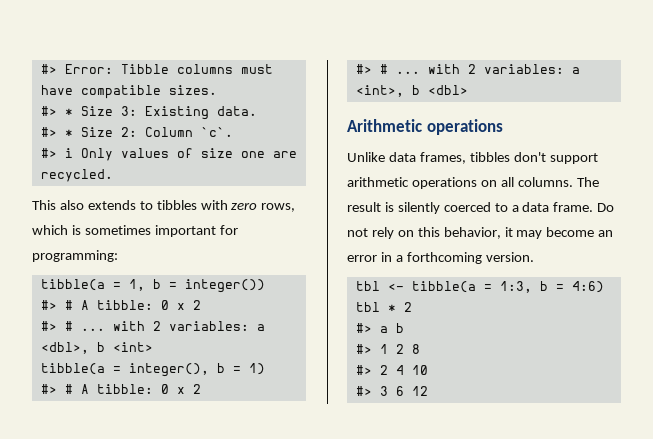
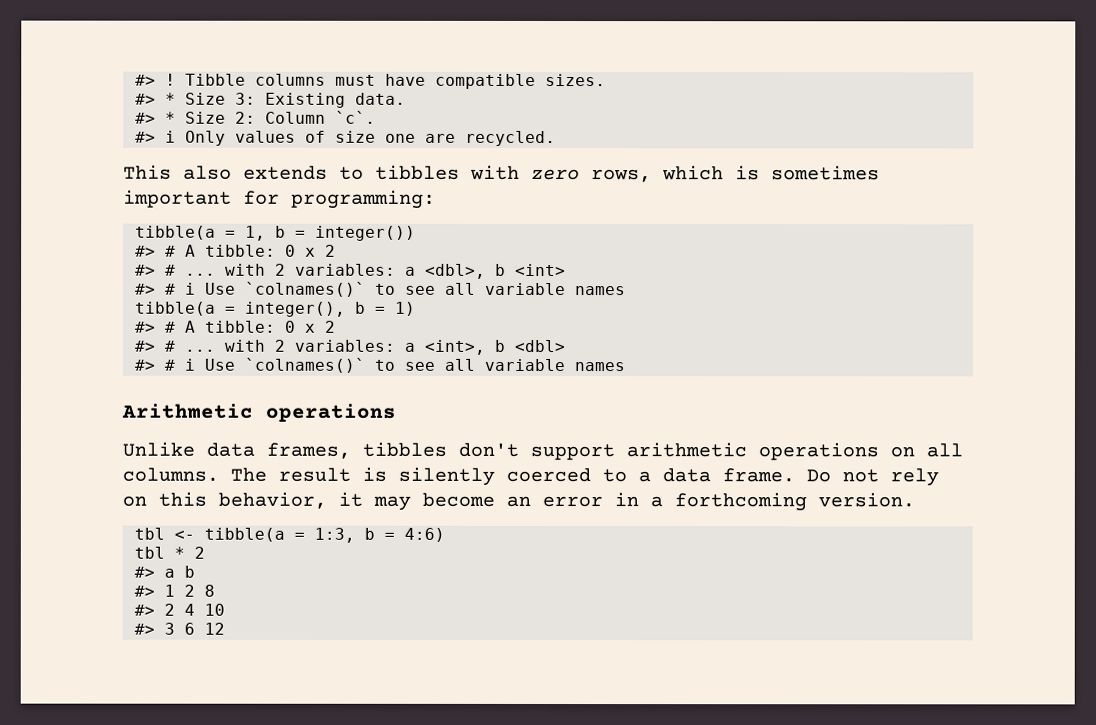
[40,64,113,74] #> Error: -> [135,73,176,86] #> !
(153, 347) none -> [135,281,626,297] // #> # i Use `colnames()` to see all variable names
(468, 90) none -> [134,357,626,373] // #> # i Use `colnames()` to see all variable names

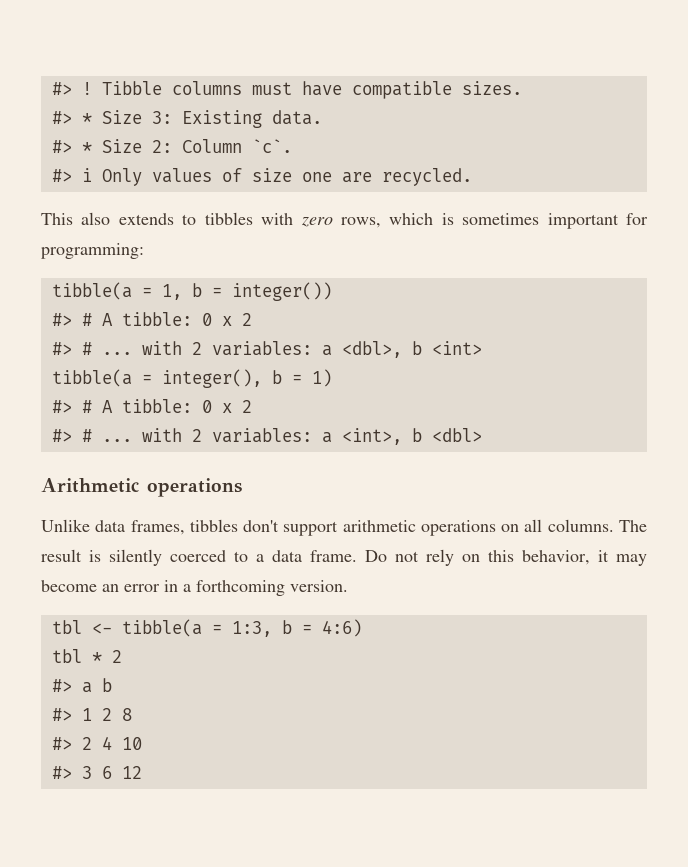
[135,281,626,297] // #> # i Use `colnames()` to see all variable names -> (482, 348) none
[134,357,626,373] // #> # i Use `colnames()` to see all variable names -> (482, 435) none

